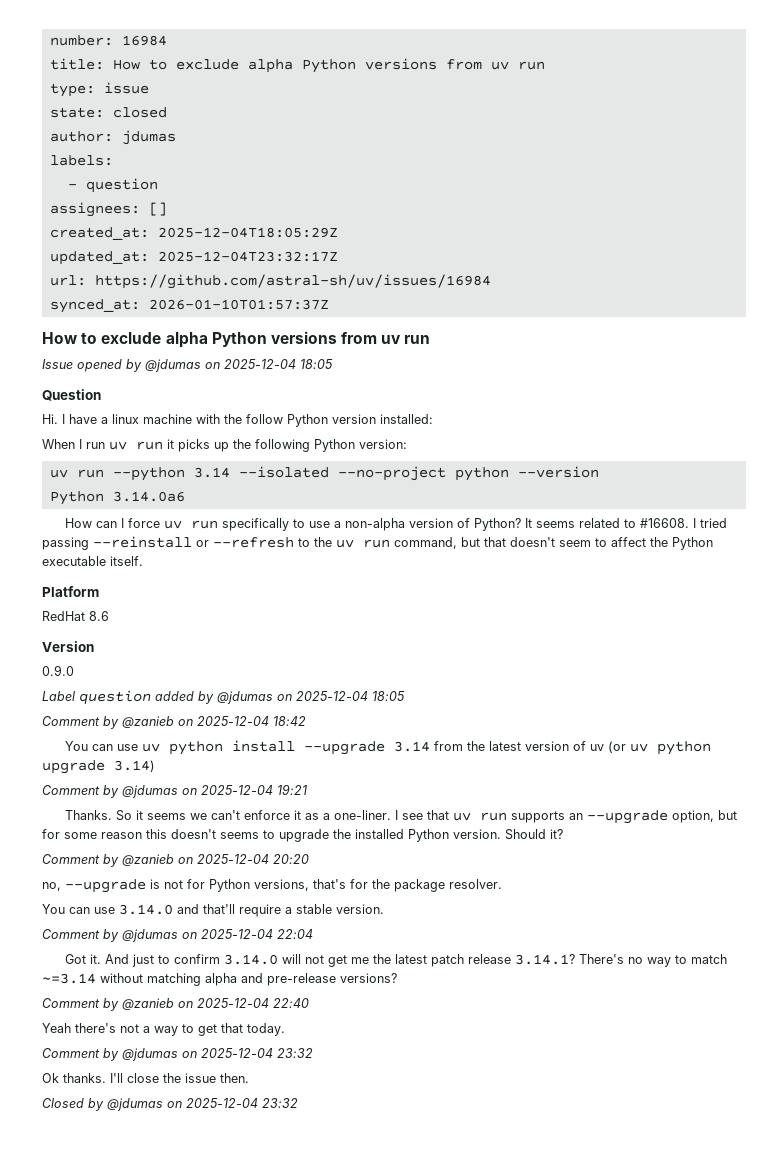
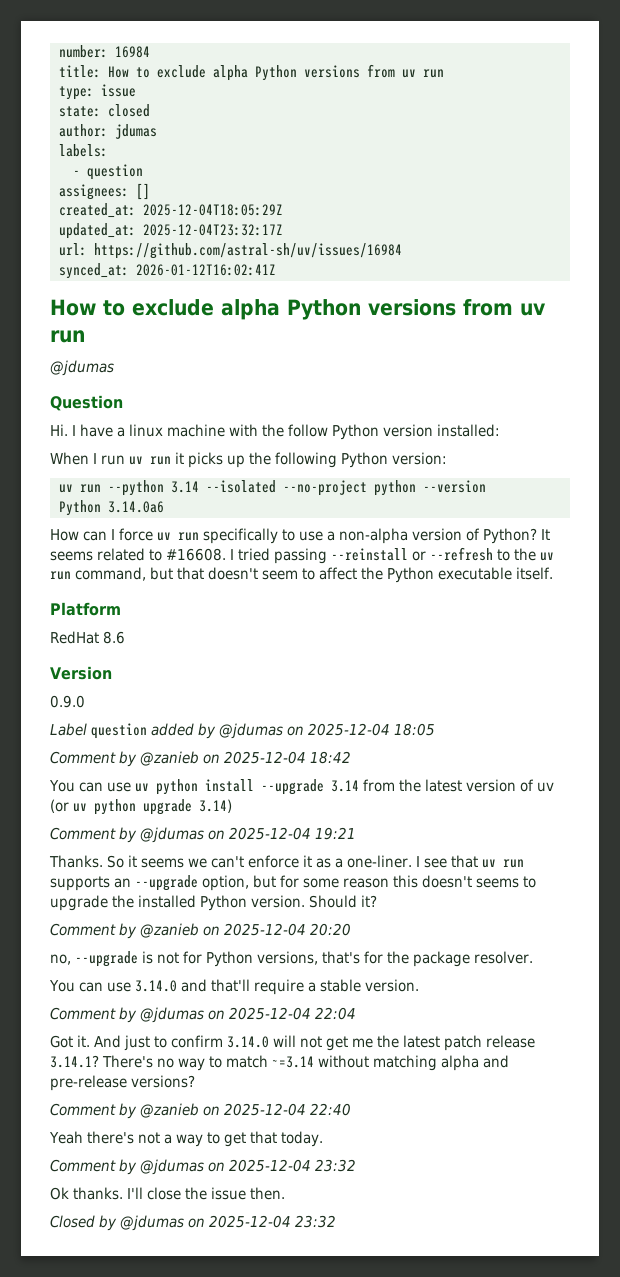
[148,299,329,310] [42,331,431,348] [42,359,333,372] 2026-01-10T01:57:37Z // How to exclude alpha Python versions from uv run // Issue opened by @jdumas on 2025-12-04 18:05 -> [135,264,276,276] [50,299,546,320] [50,330,85,343] [50,360,114,376] 2026-01-12T16:02:41Z // How to exclude alpha Python versions from uv run // @jdumas

